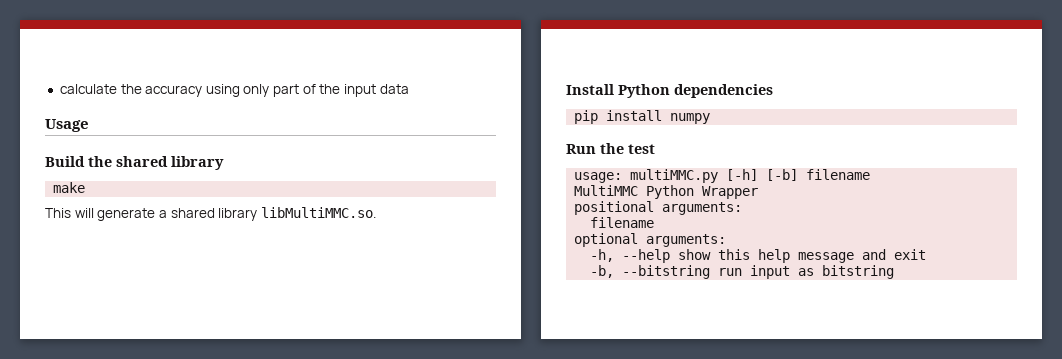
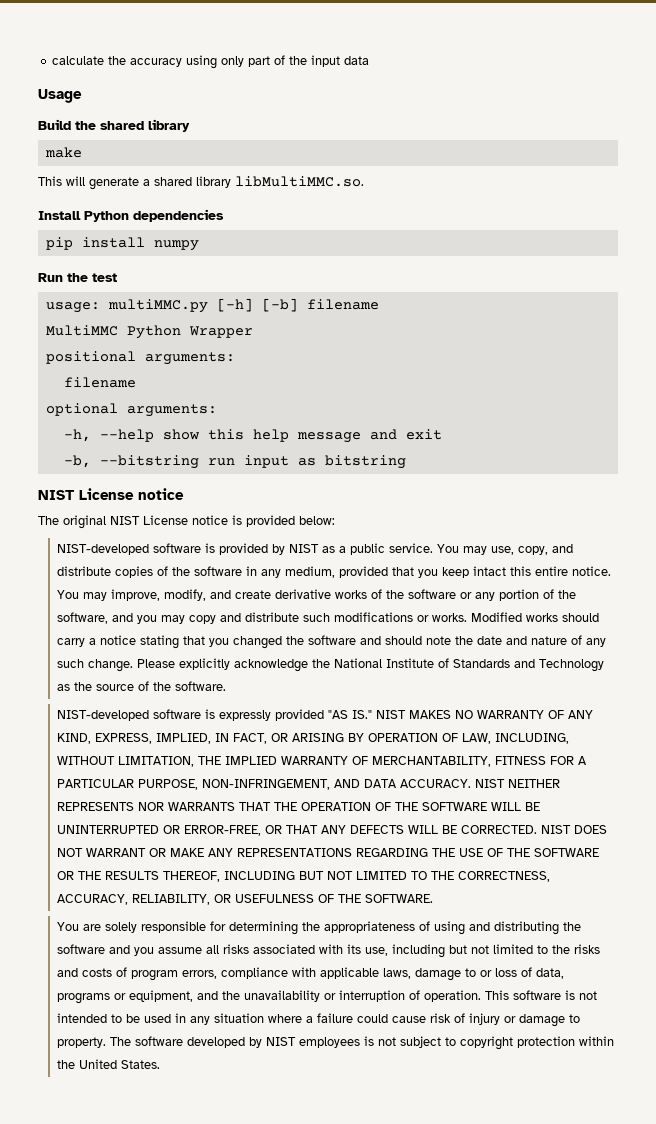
(895, 272) none -> [38,488,184,500] [38,515,335,529] [56,543,573,555] [56,566,611,578] [56,589,576,601] [56,612,599,624] [56,635,606,649] [56,658,604,672] [56,681,226,691] [56,709,593,721] [56,733,569,744] [56,756,587,767] [56,779,560,790] [56,802,540,811] [56,825,607,836] [56,848,599,857] [56,871,550,882] [56,894,433,905] [56,921,581,935] [56,944,600,958] [56,967,564,981] [56,990,597,1004] [56,1013,580,1027] [56,1036,614,1050] [56,1059,160,1069] // NIST License notice // The original NIST License notice is provided below: // NIST-developed software is provided by NIST as a public service. You may use, copy, and distribute copies of the software in any medium, provided that you keep intact this entire notice. You may improve, modify, and create derivative works of the software or any portion of the software, and you may copy and distribute such modifications or works. Modified works should carry a notice stating that you changed the software and should note the date and nature of any such change. Please explicitly acknowledge the National Institute of Standards and Technology as the source of the software. // NIST-developed software is expressly provided "AS IS." NIST MAKES NO WARRANTY OF ANY KIND, EXPRESS, IMPLIED, IN FACT, OR ARISING BY OPERATION OF LAW, INCLUDING, WITHOUT LIMITATION, THE IMPLIED WARRANTY OF MERCHANTABILITY, FITNESS FOR A PARTICULAR PURPOSE, NON-INFRINGEMENT, AND DATA ACCURACY. NIST NEITHER REPRESENTS NOR WARRANTS THAT THE OPERATION OF THE SOFTWARE WILL BE UNINTERRUPTED OR ERROR-FREE, OR THAT ANY DEFECTS WILL BE CORRECTED. NIST DOES NOT WARRANT OR MAKE ANY REPRESENTATIONS REGARDING THE USE OF THE SOFTWARE OR THE RESULTS THEREOF, INCLUDING BUT NOT LIMITED TO THE CORRECTNESS, ACCURACY, RELIABILITY, OR USEFULNESS OF THE SOFTWARE. // You are solely responsible for determining the appropriateness of using and distributing the software and you assume all risks associated with its use, including but not limited to the risks and costs of program errors, compliance with applicable laws, damage to or loss of data, programs or equipment, and the unavailability or interruption of operation. This software is not intended to be used in any situation where a failure could cause risk of injury or damage to property. The software developed by NIST employees is not subject to copyright protection within the United States.

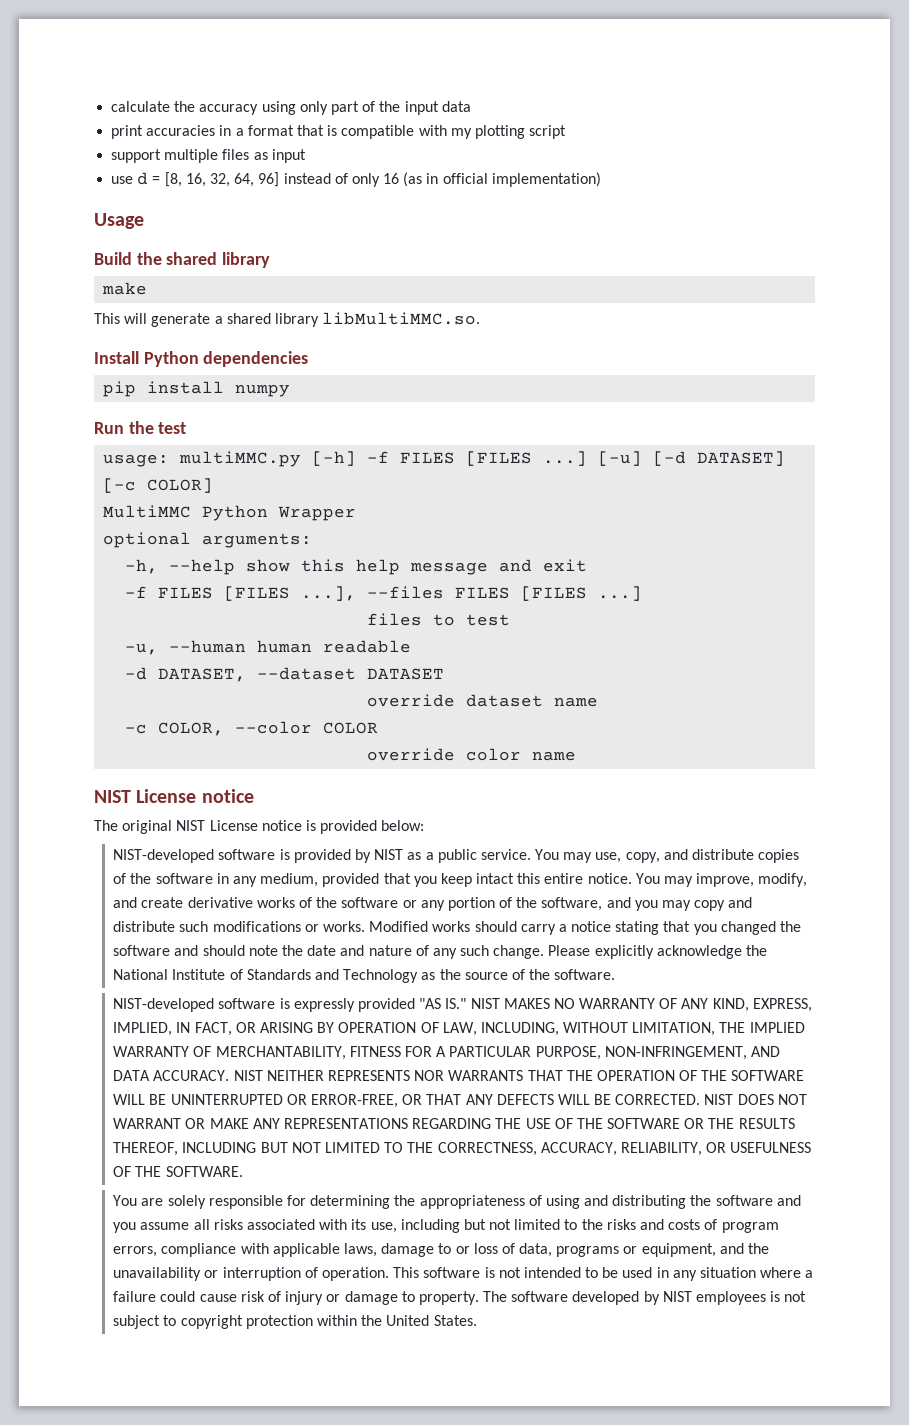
(370, 60) none -> [111,125,567,139] [111,149,306,163] [111,172,601,187] // print accuracies in a format that is compatible with my plotting script // support multiple files as input // use d = [8, 16, 32, 64, 96] instead of only 16 (as in official implementation)
[261,298,379,312] [-b] filename -> [367,451,786,466] [103,478,214,493] -f FILES [FILES ...] [-u] [-d DATASET] [-c COLOR]
[45,351,235,365] [63,377,136,388] // positional arguments: // filename -> (357, 513) none
[63,455,406,469] -b, --bitstring run input as bitstring -> [125,586,643,601] [367,613,511,626] [125,640,412,655] [125,667,445,682] [367,694,599,707] [125,721,379,736] [367,748,577,761] -f FILES [FILES ...], --files FILES [FILES ...] // files to test // -u, --human human readable // -d DATASET, --dataset DATASET // override dataset name // -c COLOR, --color COLOR // override color name

